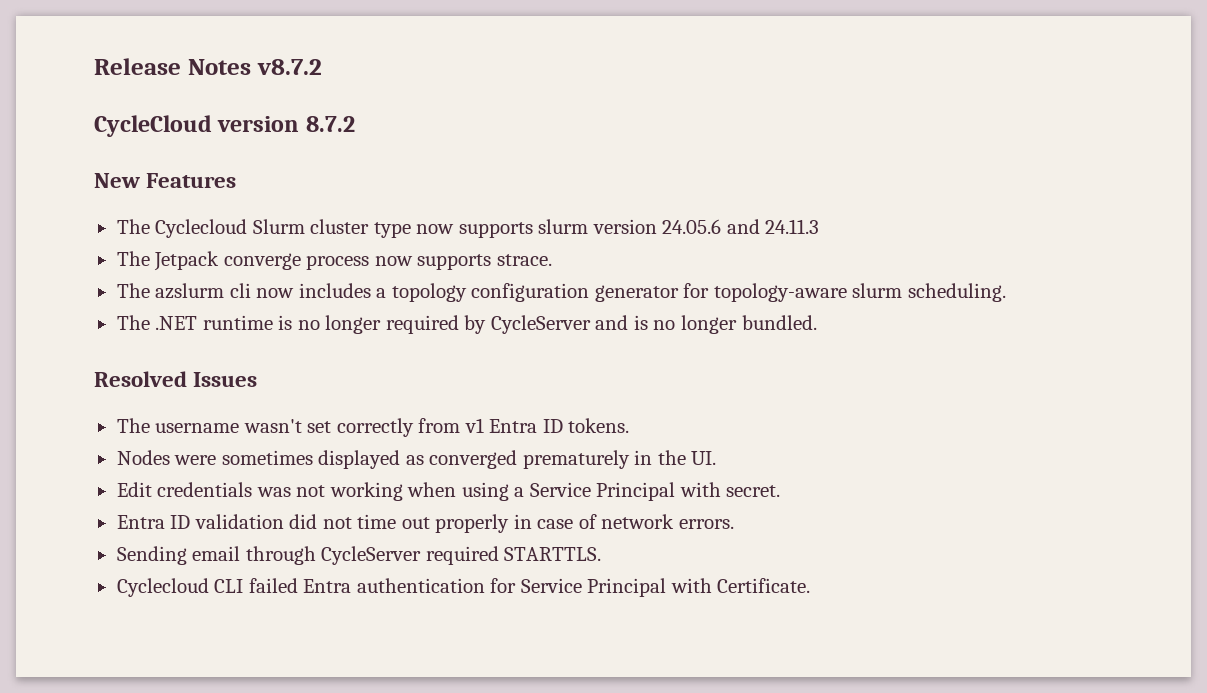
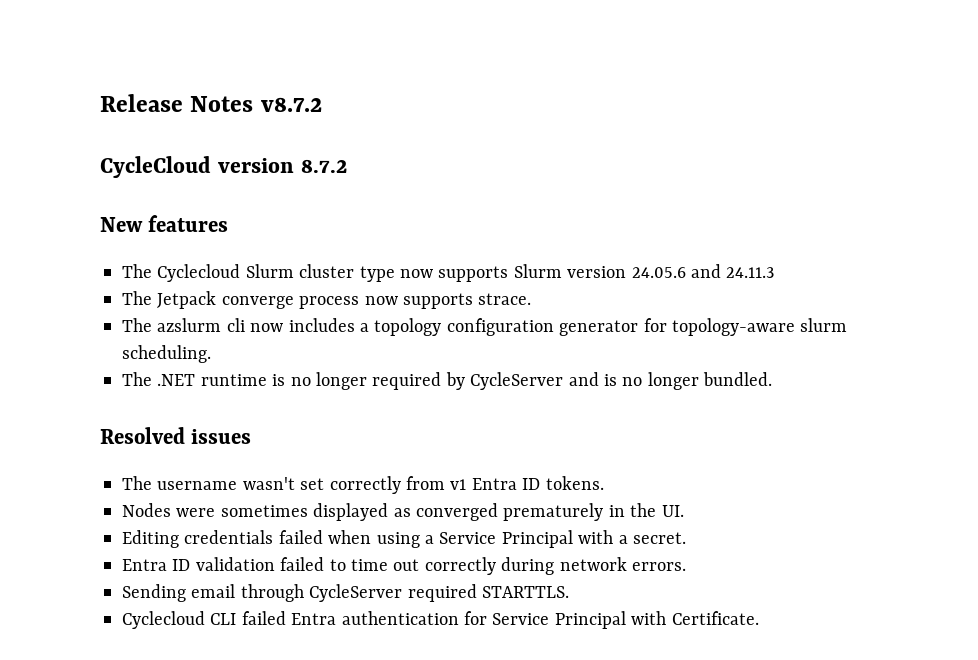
[146,173,237,188] Features -> [148,215,229,232] features
[538,219,589,234] slurm -> [513,264,562,278] Slurm
[193,372,258,387] Issues -> [191,429,252,444] issues
[116,482,403,501] Edit credentials was not working -> [122,530,323,548] Editing credentials failed
(721, 489) none -> [618,535,628,544] a
[289,514,597,533] did not time out properly in case of -> [280,557,555,575] failed to time out correctly during

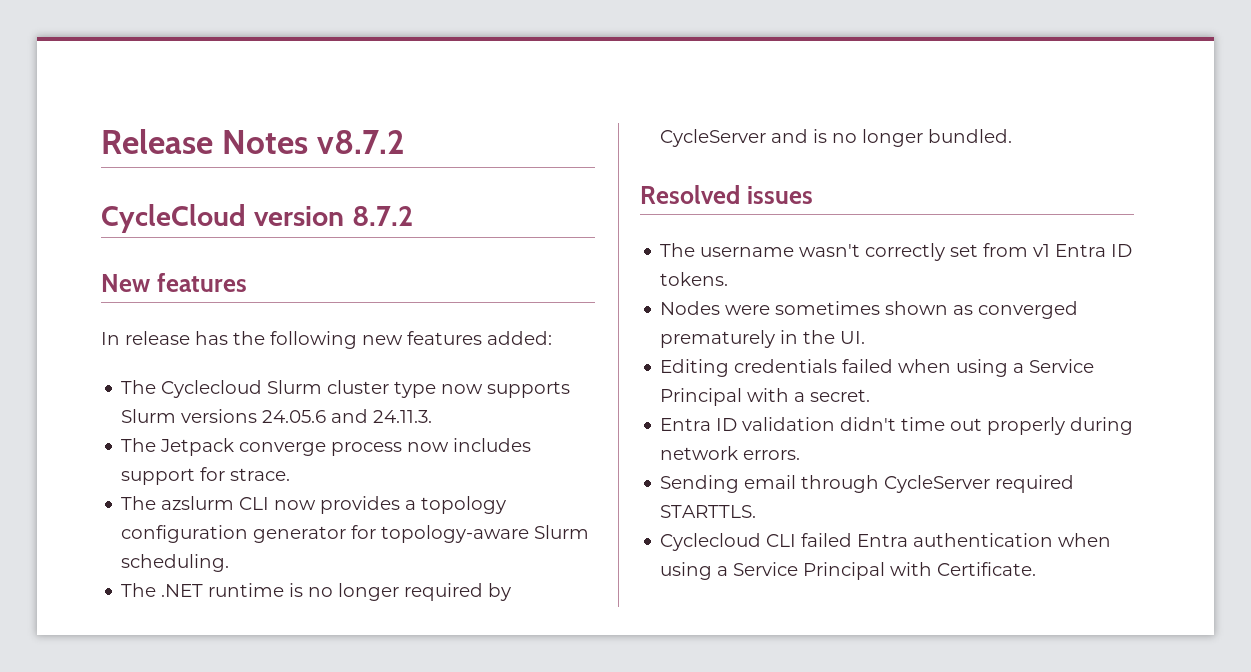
(229, 223) none -> [101,331,552,349] // In release has the following new features added:
[567,266,627,278] version -> [181,409,258,423] versions
[726,267,775,278] 24.11.3 -> [373,410,433,423] 24.11.3.
[403,293,473,309] supports -> [453,438,532,452] [121,467,226,485] includes support for
[226,318,355,332] cli now includes -> [239,496,401,514] CLI now provides
[800,318,848,332] slurm -> [534,525,590,539] Slurm
[300,476,401,494] set correctly -> [865,243,979,261] correctly set
[313,503,389,521] displayed -> [885,301,949,315] shown
[280,557,346,571] failed to -> [840,417,897,431] didn't
[424,557,496,575] correctly -> [987,417,1066,435] properly
[464,611,487,625] for -> [1058,533,1112,547] [660,562,729,580] when using a

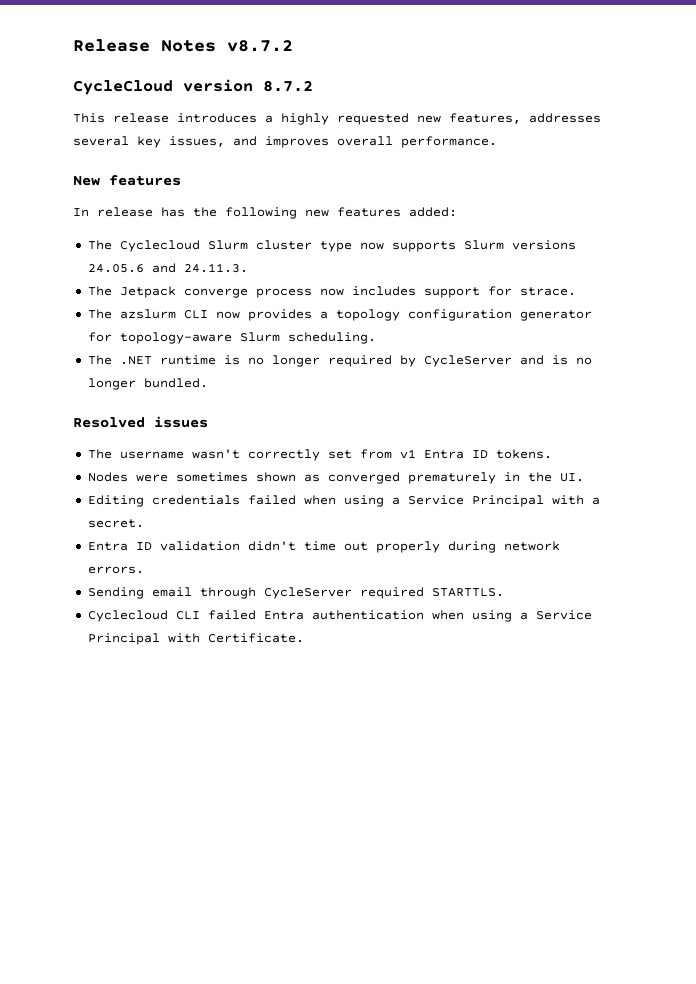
(413, 216) none -> [73,113,601,125] [73,136,497,148] // This release introduces a highly requested new features, addresses several key issues, and improves overall performance.

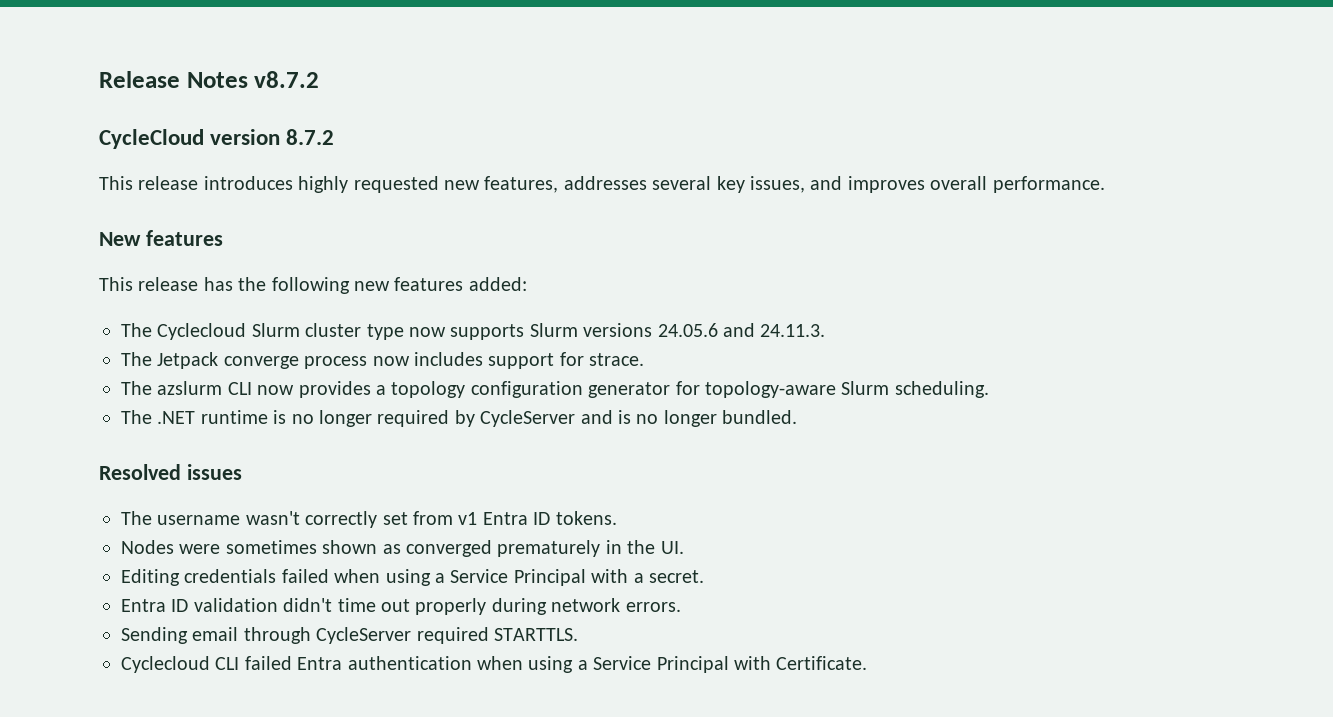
[265,115,273,123] a -> (293, 183) none
[73,208,89,217] In -> [99,277,133,291] This

